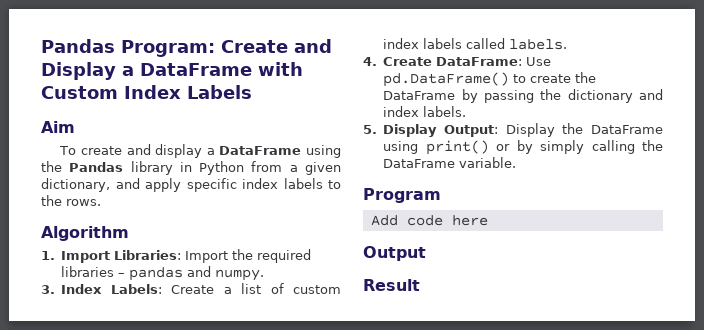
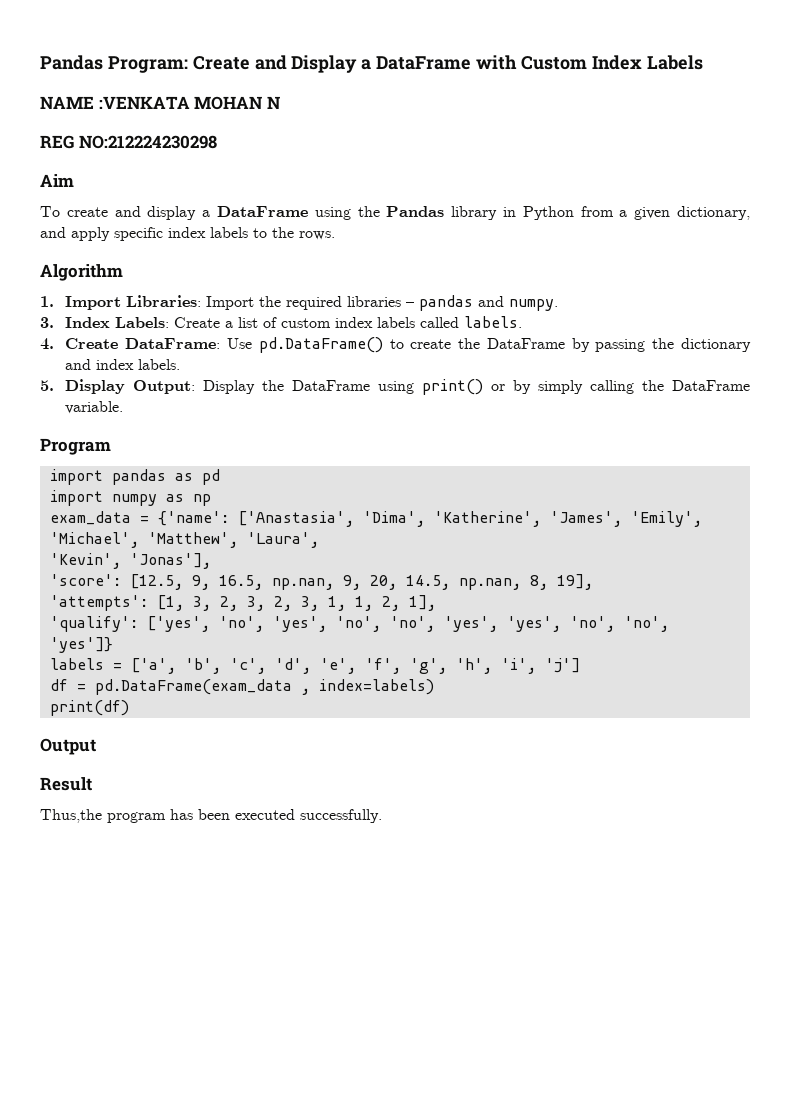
(252, 92) none -> [40,96,280,110] [40,135,217,149] // NAME :VENKATA MOHAN N // REG NO:212224230298
[370,215,488,226] [363,246,426,261] [363,279,420,291] Add code here // Output // Result -> [49,469,220,485] [49,490,211,506] [49,511,702,527] [49,532,319,548] [49,553,211,569] [49,574,593,590] [49,595,436,611] [49,616,669,632] [49,637,113,653] [49,658,580,674] [49,679,434,695] [49,700,129,716] [40,738,96,755] [40,777,92,791] [40,809,382,823] import pandas as pd // import numpy as np // exam_data = {'name': ['Anastasia', 'Dima', 'Katherine', 'James', 'Emily', 'Michael', 'Matthew', 'Laura', // 'Kevin', 'Jonas'], // 'score': [12.5, 9, 16.5, np.nan, 9, 20, 14.5, np.nan, 8, 19], // 'attempts': [1, 3, 2, 3, 2, 3, 1, 1, 2, 1], // 'qualify': ['yes', 'no', 'yes', 'no', 'no', 'yes', 'yes', 'no', 'no', 'yes']} // labels = ['a', 'b', 'c', 'd', 'e', 'f', 'g', 'h', 'i', 'j'] // df = pd.DataFrame(exam_data , index=labels) // print(df) // Output // Result // Thus,the program has been executed successfully.

